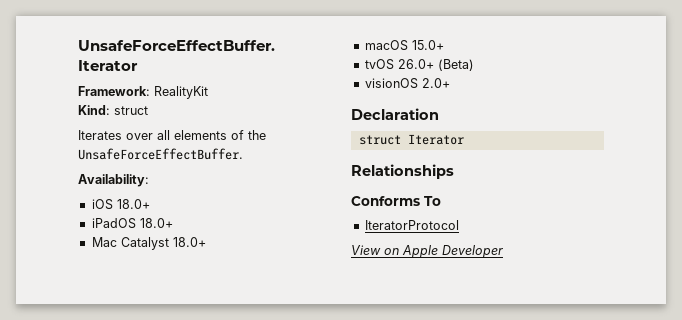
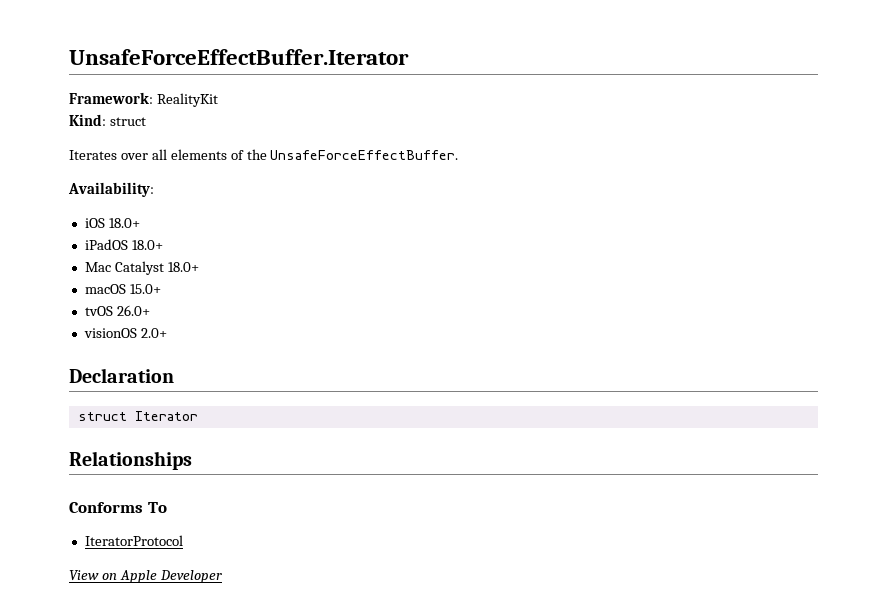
[437,59,474,71] (Beta) -> (150, 310) none

